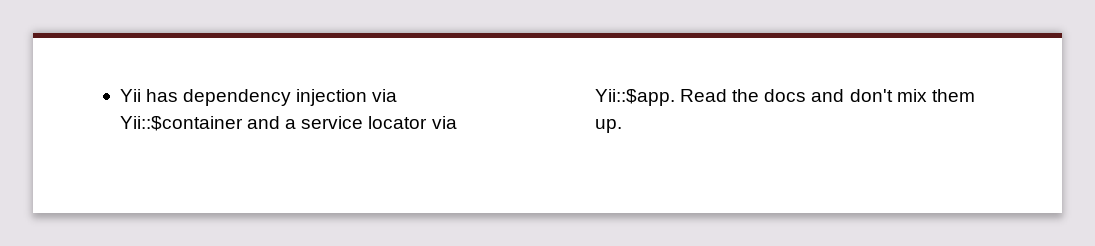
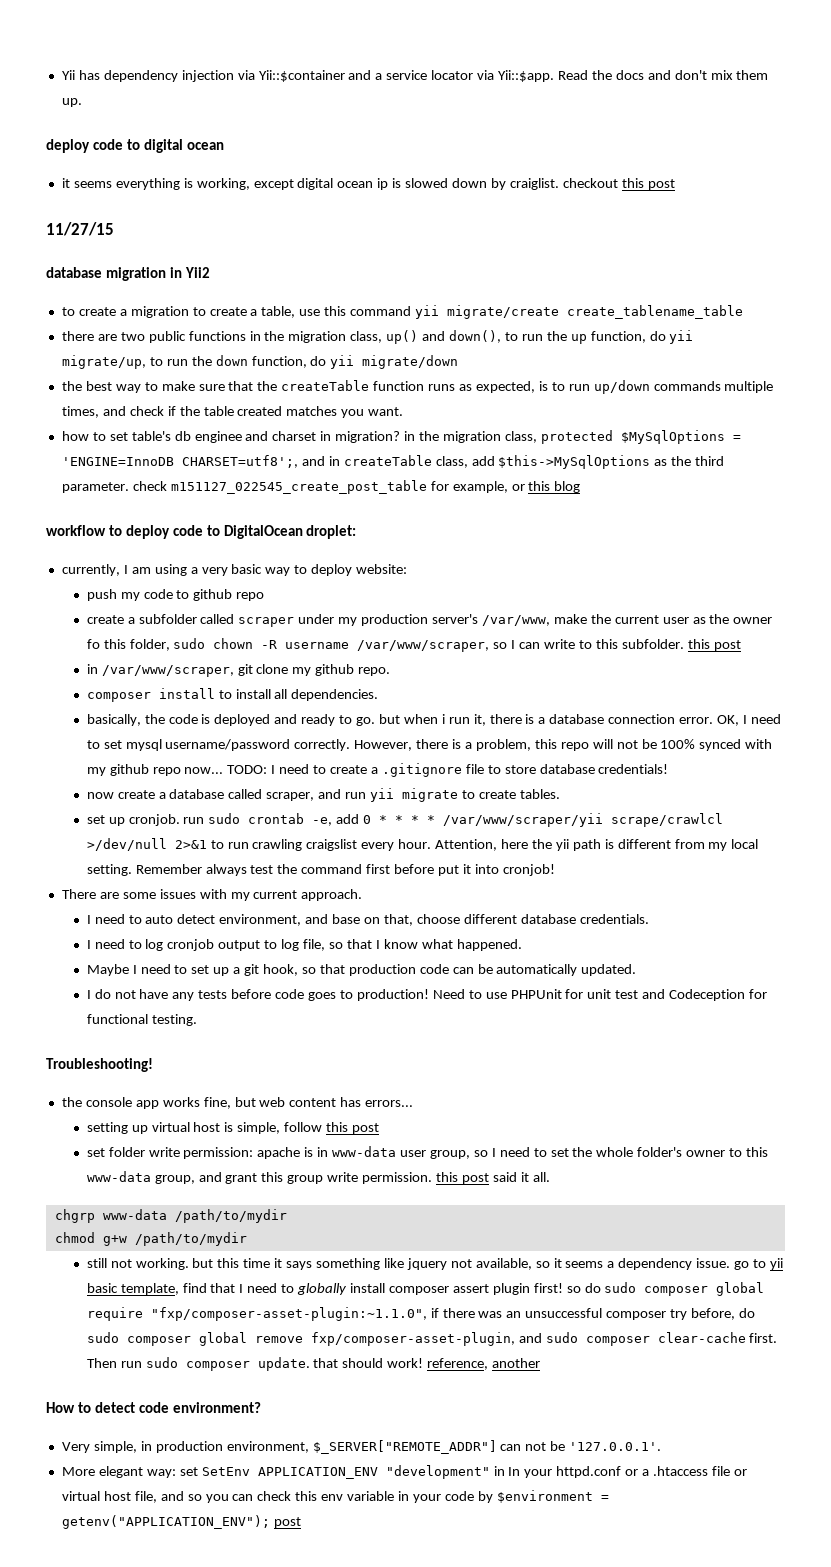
(622, 126) none -> [46,139,224,153] [61,178,675,190] [46,222,114,236] [46,267,210,281] [61,305,744,319] [61,330,694,344] [61,355,459,369] [61,380,774,394] [61,406,404,418] [61,430,741,444] [61,455,725,469] [61,480,581,494] [46,525,357,539] [61,564,408,576] [86,589,265,601] [86,614,773,627] [86,638,741,652] [86,664,391,677] [86,688,379,702] [86,714,781,726] [86,739,773,751] [86,763,669,777] [86,788,560,802] [86,813,724,827] [86,838,759,851] [86,864,555,876] [61,889,363,901] [86,914,649,926] [86,939,522,951] [86,964,637,976] [86,989,767,1001] [86,1014,197,1026] [46,1058,153,1072] [61,1097,414,1109] [86,1122,380,1134] [86,1146,768,1159] [86,1171,550,1184] [54,1209,287,1223] [54,1232,247,1246] [86,1258,783,1270] [86,1282,765,1296] [86,1307,755,1321] [86,1332,778,1346] [86,1357,541,1371] [46,1402,261,1413] [61,1440,662,1454] [61,1465,747,1479] [61,1490,609,1503] [61,1515,301,1529] // deploy code to digital ocean // it seems everything is working, except digital ocean ip is slowed down by craiglist. checkout this post // 11/27/15 // database migration in Yii2 // to create a migration to create a table, use this command yii migrate/create create_tablename_table // there are two public functions in the migration class, up() and down(), to run the up function, do yii migrate/up, to run the down function, do yii migrate/down // the best way to make sure that the createTable function runs as expected, is to run up/down commands multiple times, and check if the table created matches you want. // how to set table's db enginee and charset in migration? in the migration class, protected $MySqlOptions = 'ENGINE=InnoDB CHARSET=utf8';, and in createTable class, add $this->MySqlOptions as the third parameter. check m151127_022545_create_post_table for example, or this blog // workflow to deploy code to DigitalOcean droplet: // currently, I am using a very basic way to deploy website: // push my code to github repo // create a subfolder called scraper under my production server's /var/www, make the current user as the owner fo this folder, sudo chown -R username /var/www/scraper, so I can write to this subfolder. this post // in /var/www/scraper, git clone my github repo. // composer install to install all dependencies. // basically, the code is deployed and ready to go. but when i run it, there is a database connection error. OK, I need to set mysql username/password correctly. However, there is a problem, this repo will not be 100% synced with my github repo now... TODO: I need to create a .gitignore file to store database credentials! // now create a database called scraper, and run yii migrate to create tables. // set up cronjob. run sudo crontab -e, add 0 * * * * /var/www/scraper/yii scrape/crawlcl >/dev/null 2>&1 to run crawling craigslist every hour. Attention, here the yii path is different from my local setting. Remember always test the command first before put it into cronjob! // There are some issues with my current approach. // I need to auto detect environment, and base on that, choose different database credentials. // I need to log cronjob output to log file, so that I know what happened. // Maybe I need to set up a git hook, so that production code can be automatically updated. // I do not have any tests before code goes to production! Need to use PHPUnit for unit test and Codeception for functional testing. // Troubleshooting! // the console app works fine, but web content has errors... // setting up virtual host is simple, follow this post // set folder write permission: apache is in www-data user group, so I need to set the whole folder's owner to this www-data group, and grant this group write permission. this post said it all. // chgrp www-data /path/to/mydir // chmod g+w /path/to/mydir // still not working. but this time it says something like jquery not available, so it seems a dependency issue. go to yii basic template, find that I need to globally install composer assert plugin first! so do sudo composer global require "fxp/composer-asset-plugin:~1.1.0", if there was an unsuccessful composer try before, do sudo composer global remove fxp/composer-asset-plugin, and sudo composer clear-cache first. Then run sudo composer update. that should work! reference, another // How to detect code environment? // Very simple, in production environment, $_SERVER["REMOTE_ADDR"] can not be '127.0.0.1'. // More elegant way: set SetEnv APPLICATION_ENV "development" in In your httpd.conf or a .htaccess file or virtual host file, and so you can check this env variable in your code by $environment = getenv("APPLICATION_ENV"); post

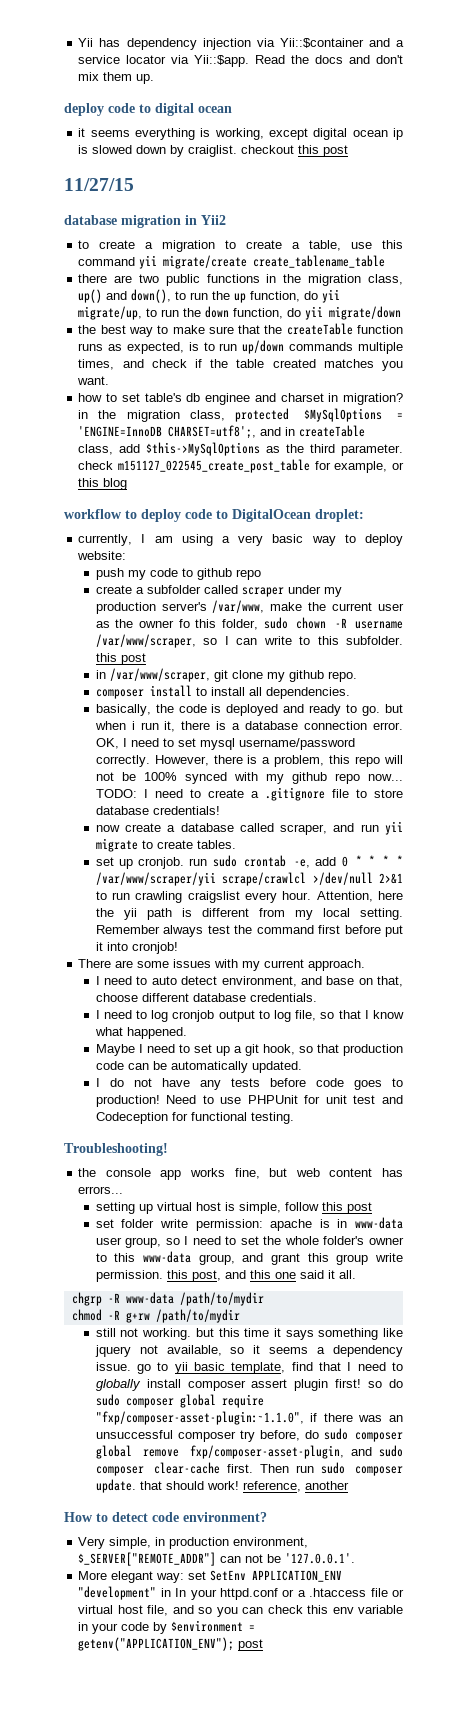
[461,1173,489,1184] post -> [191,1270,296,1282] post, and this one
(95, 1216) none -> [107,1293,120,1303] -R
[102,1235,127,1246] g+w -> [107,1310,150,1323] -R g+rw

